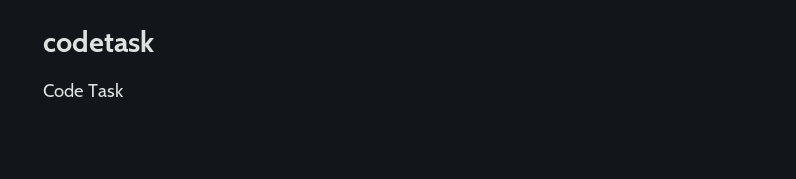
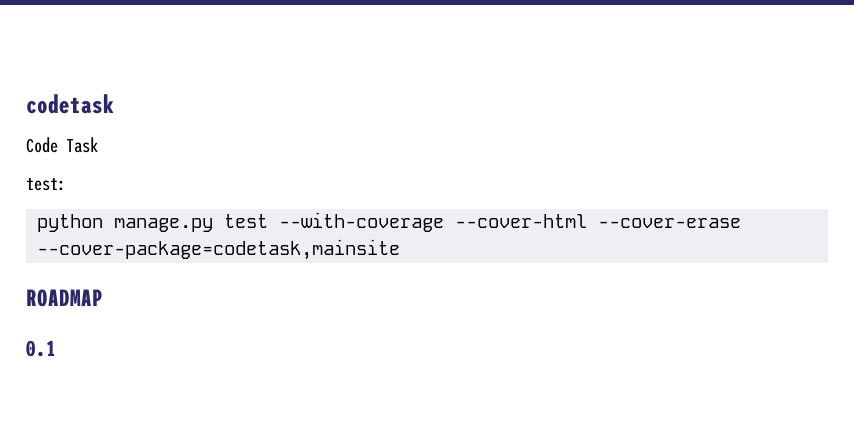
(124, 90) none -> [26,178,66,191] [37,212,742,232] [37,239,401,260] [26,289,103,307] [26,340,56,357] // test: // python manage.py test --with-coverage --cover-html --cover-erase --cover-package=codetask,mainsite // ROADMAP // 0.1

